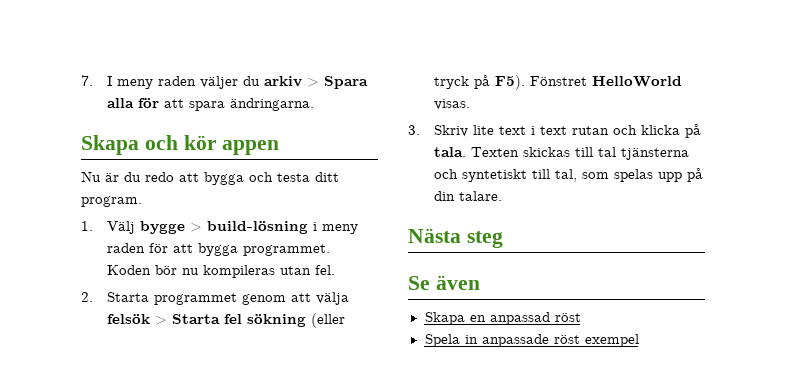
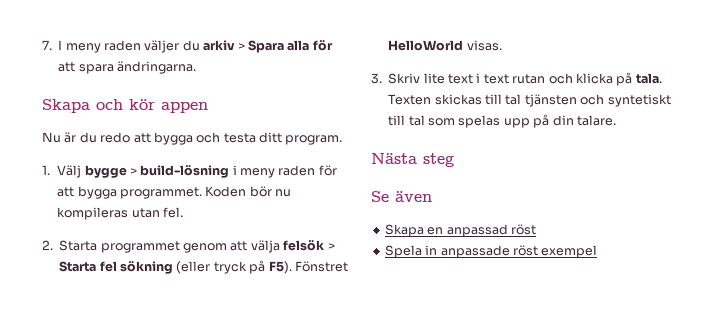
[621,148,690,160] tjänsterna -> [524,94,577,107] tjänsten
[555,169,578,182] tal, -> [408,115,425,126] tal

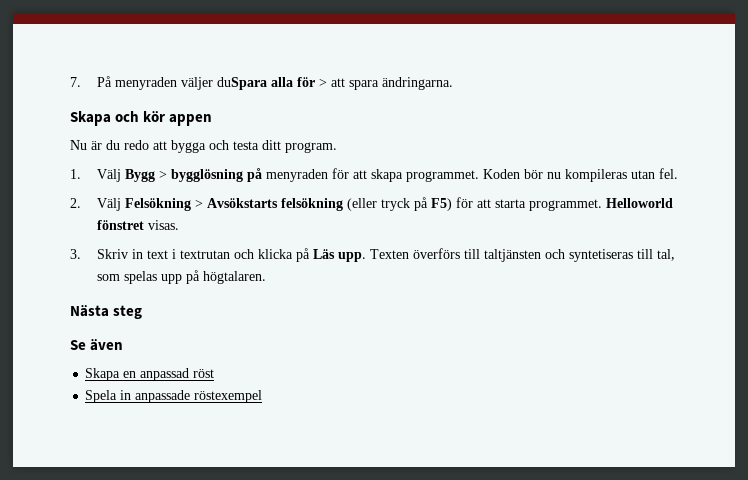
[58,40,284,53] I meny raden väljer du arkiv > Spara -> [96,76,267,90] På menyraden väljer duSpara
(333, 45) none -> [318,78,327,87] >
[84,165,337,178] [57,186,117,199] bygge > build-lösning i meny raden för att bygga -> [124,168,403,182] Bygg > bygglösning på menyraden för att skapa
[59,240,335,253] [59,260,348,274] [388,40,464,51] Starta programmet genom att välja felsök > Starta fel sökning (eller tryck på F5). Fönstret HelloWorld -> [96,197,673,211] [96,220,144,230] Välj Felsökning > Avsökstarts felsökning (eller tryck på F5) för att starta programmet. Helloworld fönstret
[423,73,445,84] lite -> [131,249,143,259] in
[483,74,546,84] text rutan -> [179,250,230,259] textrutan
[635,73,662,84] [388,94,671,107] [388,115,425,126] tala. Texten skickas till tal tjänsten och syntetiskt till tal -> [312,248,675,262] Läs upp. Texten överförs till taltjänsten och syntetiseras till tal,
[552,115,616,126] din talare. -> [202,271,266,284] högtalaren.
[512,245,598,258] röst exempel -> [194,390,263,403] röstexempel

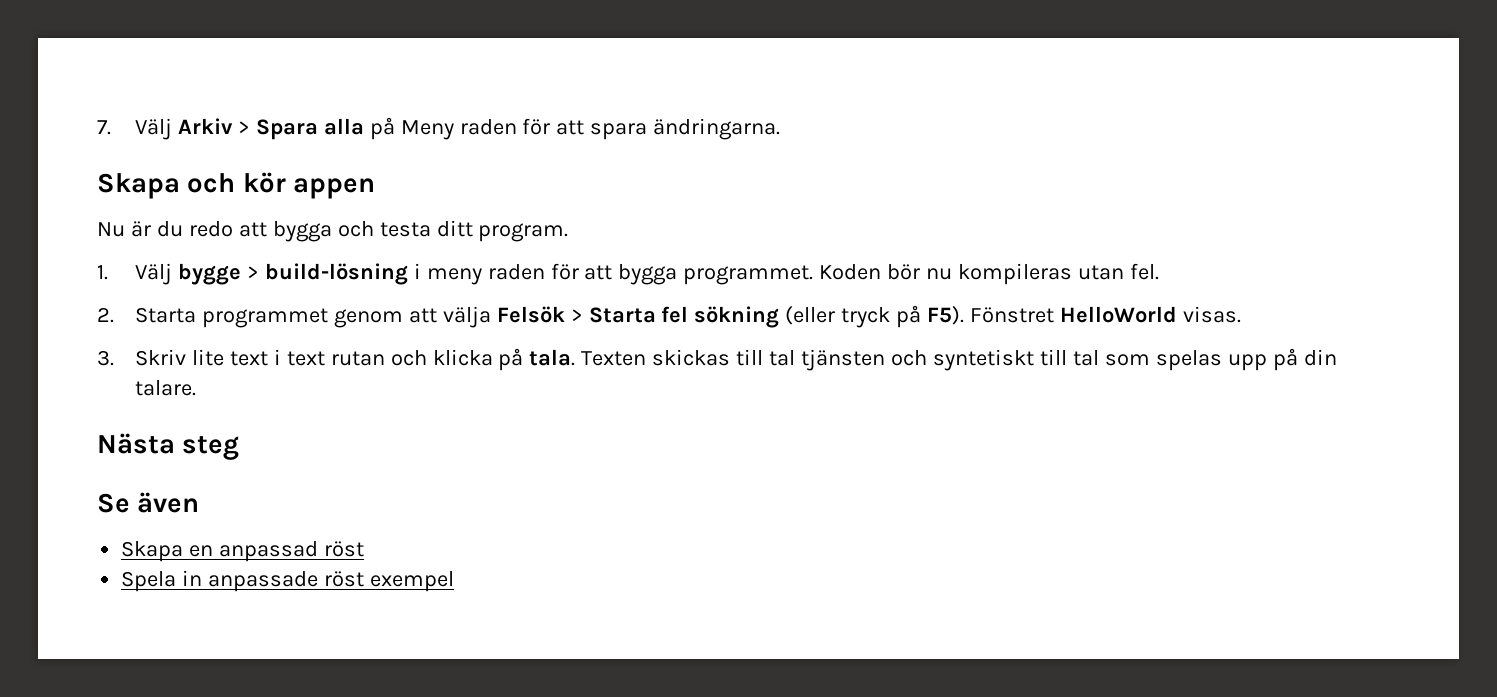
[96,76,327,90] På menyraden väljer duSpara alla för > -> [134,117,551,140] Välj Arkiv > Spara alla på Meny raden för
[124,168,403,182] Bygg > bygglösning på menyraden för att skapa -> [177,263,678,285] bygge > build-lösning i meny raden för att bygga
[96,197,673,211] [96,220,144,230] Välj Felsökning > Avsökstarts felsökning (eller tryck på F5) för att starta programmet. Helloworld fönstret -> [134,305,1178,328] Starta programmet genom att välja Felsök > Starta fel sökning (eller tryck på F5). Fönstret HelloWorld
[131,249,143,259] in -> [191,349,224,366] lite
[179,250,230,259] textrutan -> [286,351,385,366] text rutan
[312,248,675,262] Läs upp. Texten överförs till taltjänsten och syntetiseras till tal, -> [529,349,1099,371] tala. Texten skickas till tal tjänsten och syntetiskt till tal
[202,271,266,284] högtalaren. -> [1303,349,1337,366] [134,380,196,396] din talare.
[194,390,263,403] röstexempel -> [324,571,454,592] röst exempel

